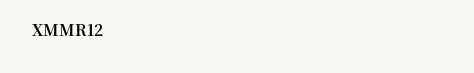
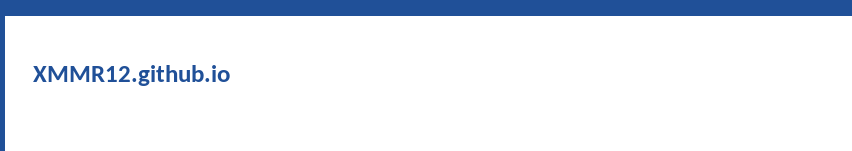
[32,24,103,36] XMMR12 -> [33,65,230,86] XMMR12.github.io

